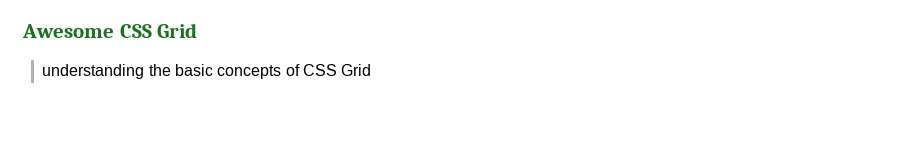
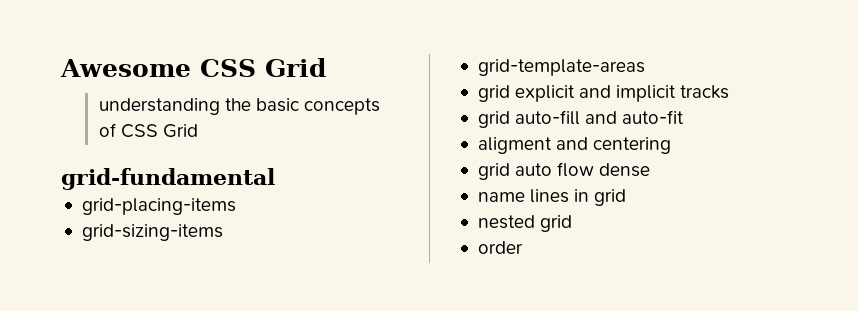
(372, 70) none -> [61,168,275,190] [81,198,236,215] [81,224,223,241] [477,59,645,76] [477,85,730,102] [477,110,685,128] [477,137,672,154] [477,162,651,180] [477,189,627,206] [477,215,573,232] [477,241,523,254] // grid-fundamental // grid-placing-items // grid-sizing-items // grid-template-areas // grid explicit and implicit tracks // grid auto-fill and auto-fit // aligment and centering // grid auto flow dense // name lines in grid // nested grid // order

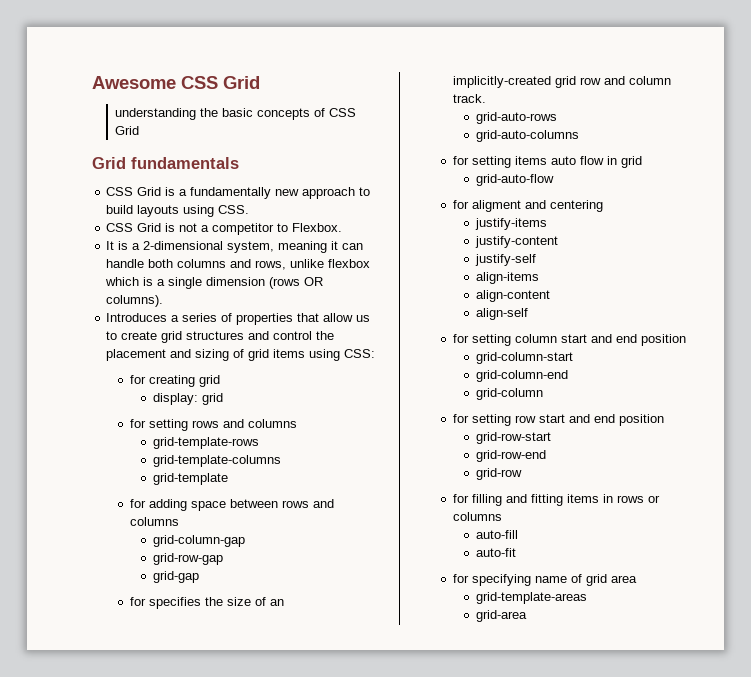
[61,168,275,190] [81,198,236,215] [81,224,223,241] [477,59,645,76] [477,85,730,102] [477,110,685,128] [477,137,672,154] [477,162,651,180] [477,189,627,206] [477,215,573,232] [477,241,523,254] grid-fundamental // grid-placing-items // grid-sizing-items // grid-template-areas // grid explicit and implicit tracks // grid auto-fill and auto-fit // aligment and centering // grid auto flow dense // name lines in grid // nested grid // order -> [92,157,239,169] [106,187,371,199] [106,205,250,217] [106,223,343,235] [106,241,364,253] [106,259,371,270] [105,277,324,289] [106,295,164,307] [106,313,371,325] [106,331,335,343] [106,349,376,361] [129,375,220,387] [152,393,223,405] [129,419,297,431] [152,437,259,449] [152,455,281,467] [152,473,228,485] [129,499,334,511] [129,517,179,526] [152,535,245,547] [152,553,223,565] [152,571,199,583] [129,597,284,609] [452,76,671,88] [452,94,486,103] [475,112,557,124] [475,130,579,142] [452,156,642,168] [475,174,554,186] [452,200,603,212] [474,218,547,230] [474,236,558,248] [474,254,536,266] [475,272,539,284] [475,290,550,302] [475,308,528,320] [452,334,686,346] [475,352,573,364] [475,370,568,382] [475,388,543,400] [452,414,664,426] [475,432,551,444] [475,450,546,462] [475,468,522,480] [452,494,660,506] [452,512,502,521] [475,530,518,539] [475,548,516,557] [452,574,637,586] [475,592,587,604] [475,610,527,622] Grid fundamentals // CSS Grid is a fundamentally new approach to build layouts using CSS. // CSS Grid is not a competitor to Flexbox. // It is a 2-dimensional system, meaning it can handle both columns and rows, unlike flexbox which is a single dimension (rows OR columns). // Introduces a series of properties that allow us to create grid structures and control the placement and sizing of grid items using CSS: // for creating grid // display: grid // for setting rows and columns // grid-template-rows // grid-template-columns // grid-template // for adding space between rows and columns // grid-column-gap // grid-row-gap // grid-gap // for specifies the size of an implicitly-created grid row and column track. // grid-auto-rows // grid-auto-columns // for setting items auto flow in grid // grid-auto-flow // for aligment and centering // justify-items // justify-content // justify-self // align-items // align-content // align-self // for setting column start and end position // grid-column-start // grid-column-end // grid-column // for setting row start and end position // grid-row-start // grid-row-end // grid-row // for filling and fitting items in rows or columns // auto-fill // auto-fit // for specifying name of grid area // grid-template-areas // grid-area

